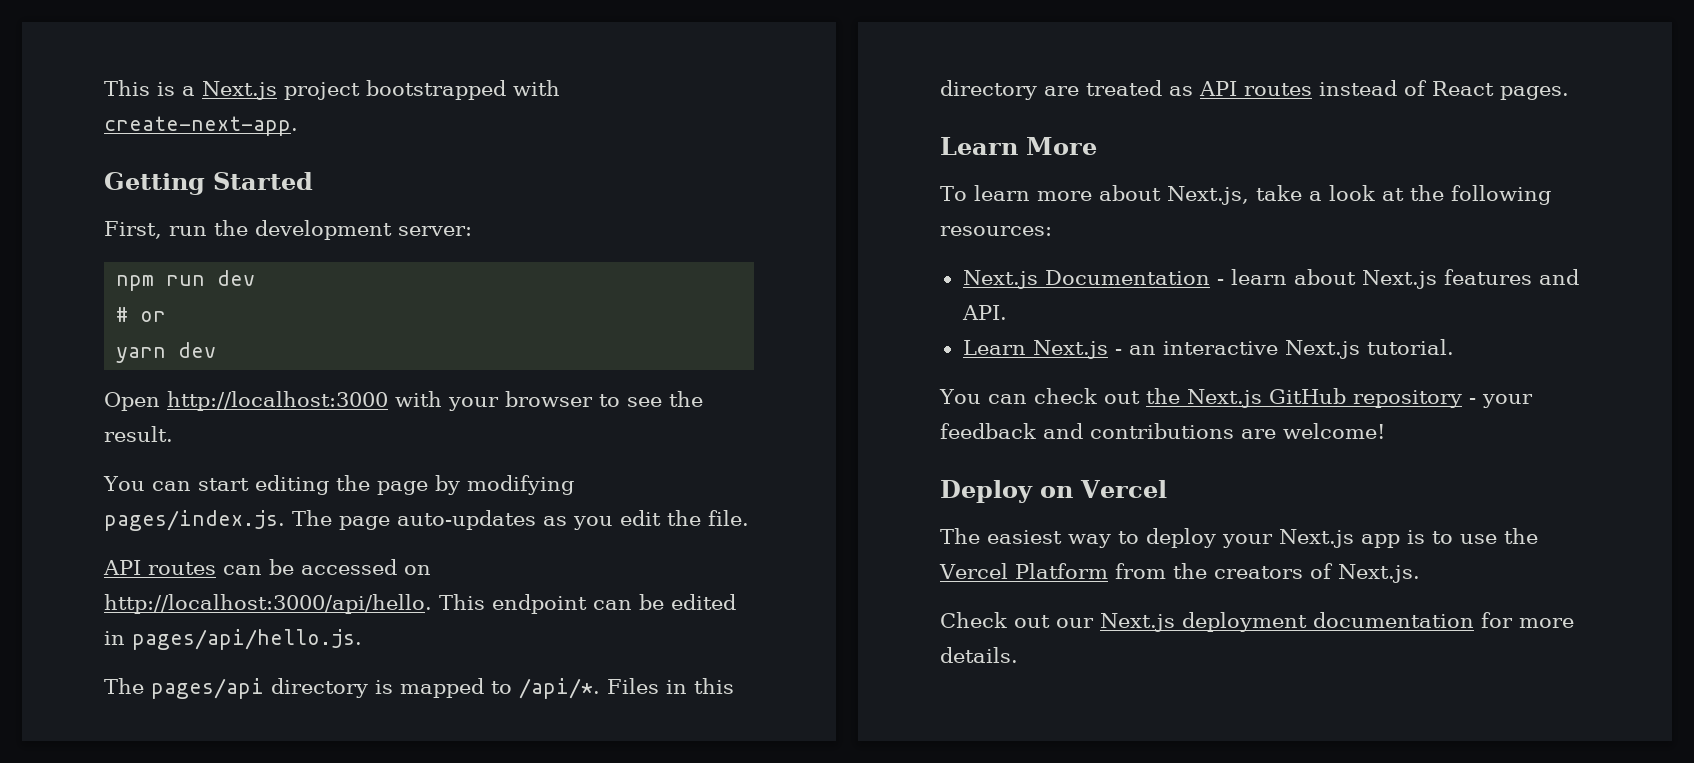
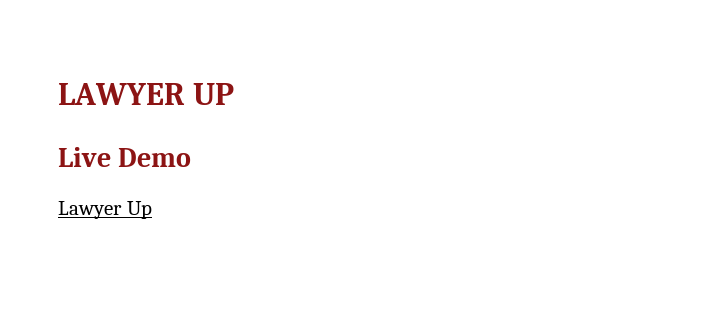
[104,80,560,100] [104,116,298,136] [104,172,313,195] [104,220,472,240] [116,270,256,291] [116,307,167,322] [116,342,217,363] [104,391,703,411] [104,426,173,442] [103,475,574,495] [104,510,749,531] [103,559,431,575] [104,594,736,614] [104,629,362,650] [104,678,734,699] [940,80,1569,100] [940,137,1097,155] [940,185,1551,205] [940,226,1052,236] [962,269,1579,289] [961,305,1007,320] [962,339,1454,359] [939,388,1533,408] [940,423,1385,439] [940,480,1167,503] [940,528,1538,548] [939,563,1420,583] [940,612,1574,632] [940,647,1018,663] This is a Next.js project bootstrapped with create-next-app. // Getting Started // First, run the development server: // npm run dev // # or // yarn dev // Open http://localhost:3000 with your browser to see the result. // You can start editing the page by modifying pages/index.js. The page auto-updates as you edit the file. // API routes can be accessed on http://localhost:3000/api/hello. This endpoint can be edited in pages/api/hello.js. // The pages/api directory is mapped to /api/*. Files in this directory are treated as API routes instead of React pages. // Learn More // To learn more about Next.js, take a look at the following resources: // Next.js Documentation - learn about Next.js features and API. // Learn Next.js - an interactive Next.js tutorial. // You can check out the Next.js GitHub repository - your feedback and contributions are welcome! // Deploy on Vercel // The easiest way to deploy your Next.js app is to use the Vercel Platform from the creators of Next.js. // Check out our Next.js deployment documentation for more details. -> [58,83,234,105] [58,147,192,167] [58,201,152,219] LAWYER UP // Live Demo // Lawyer Up

